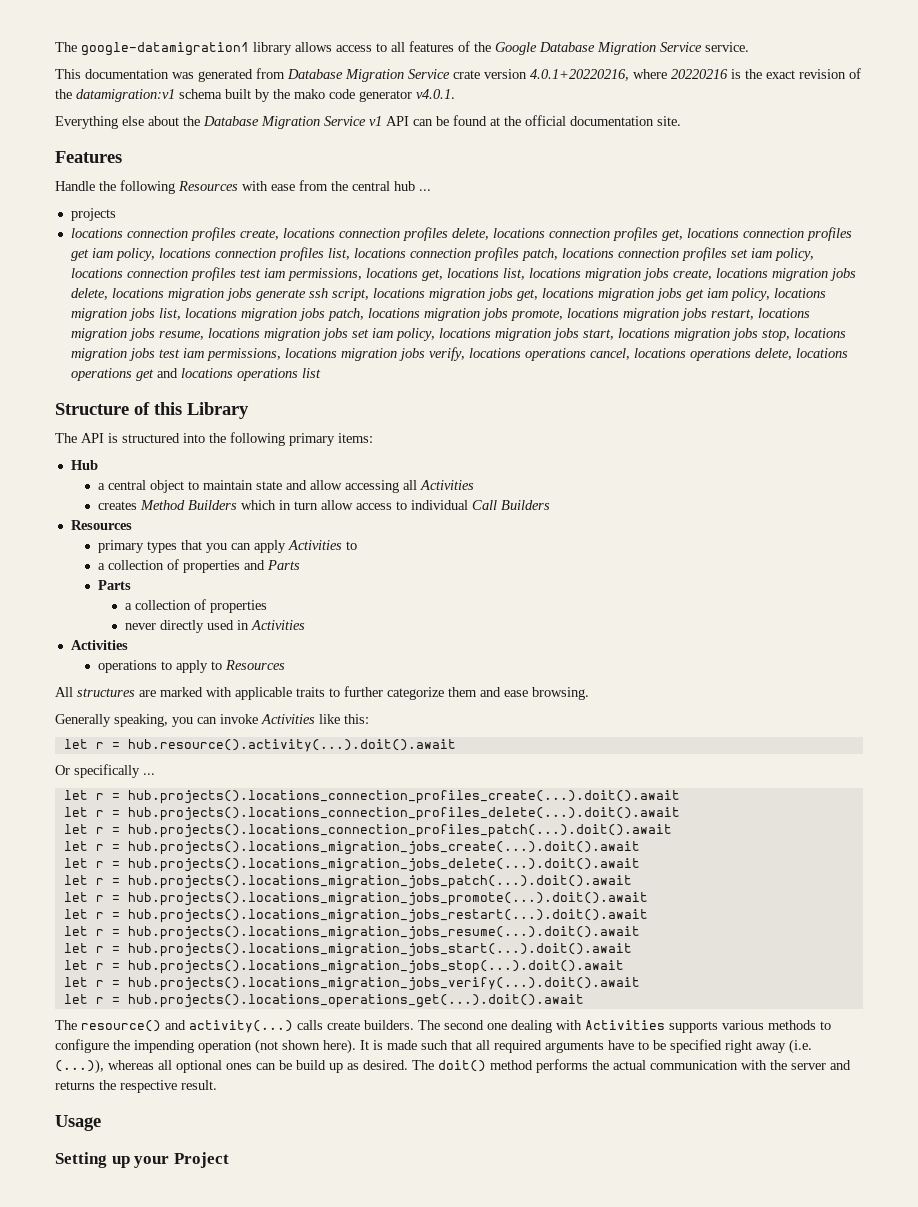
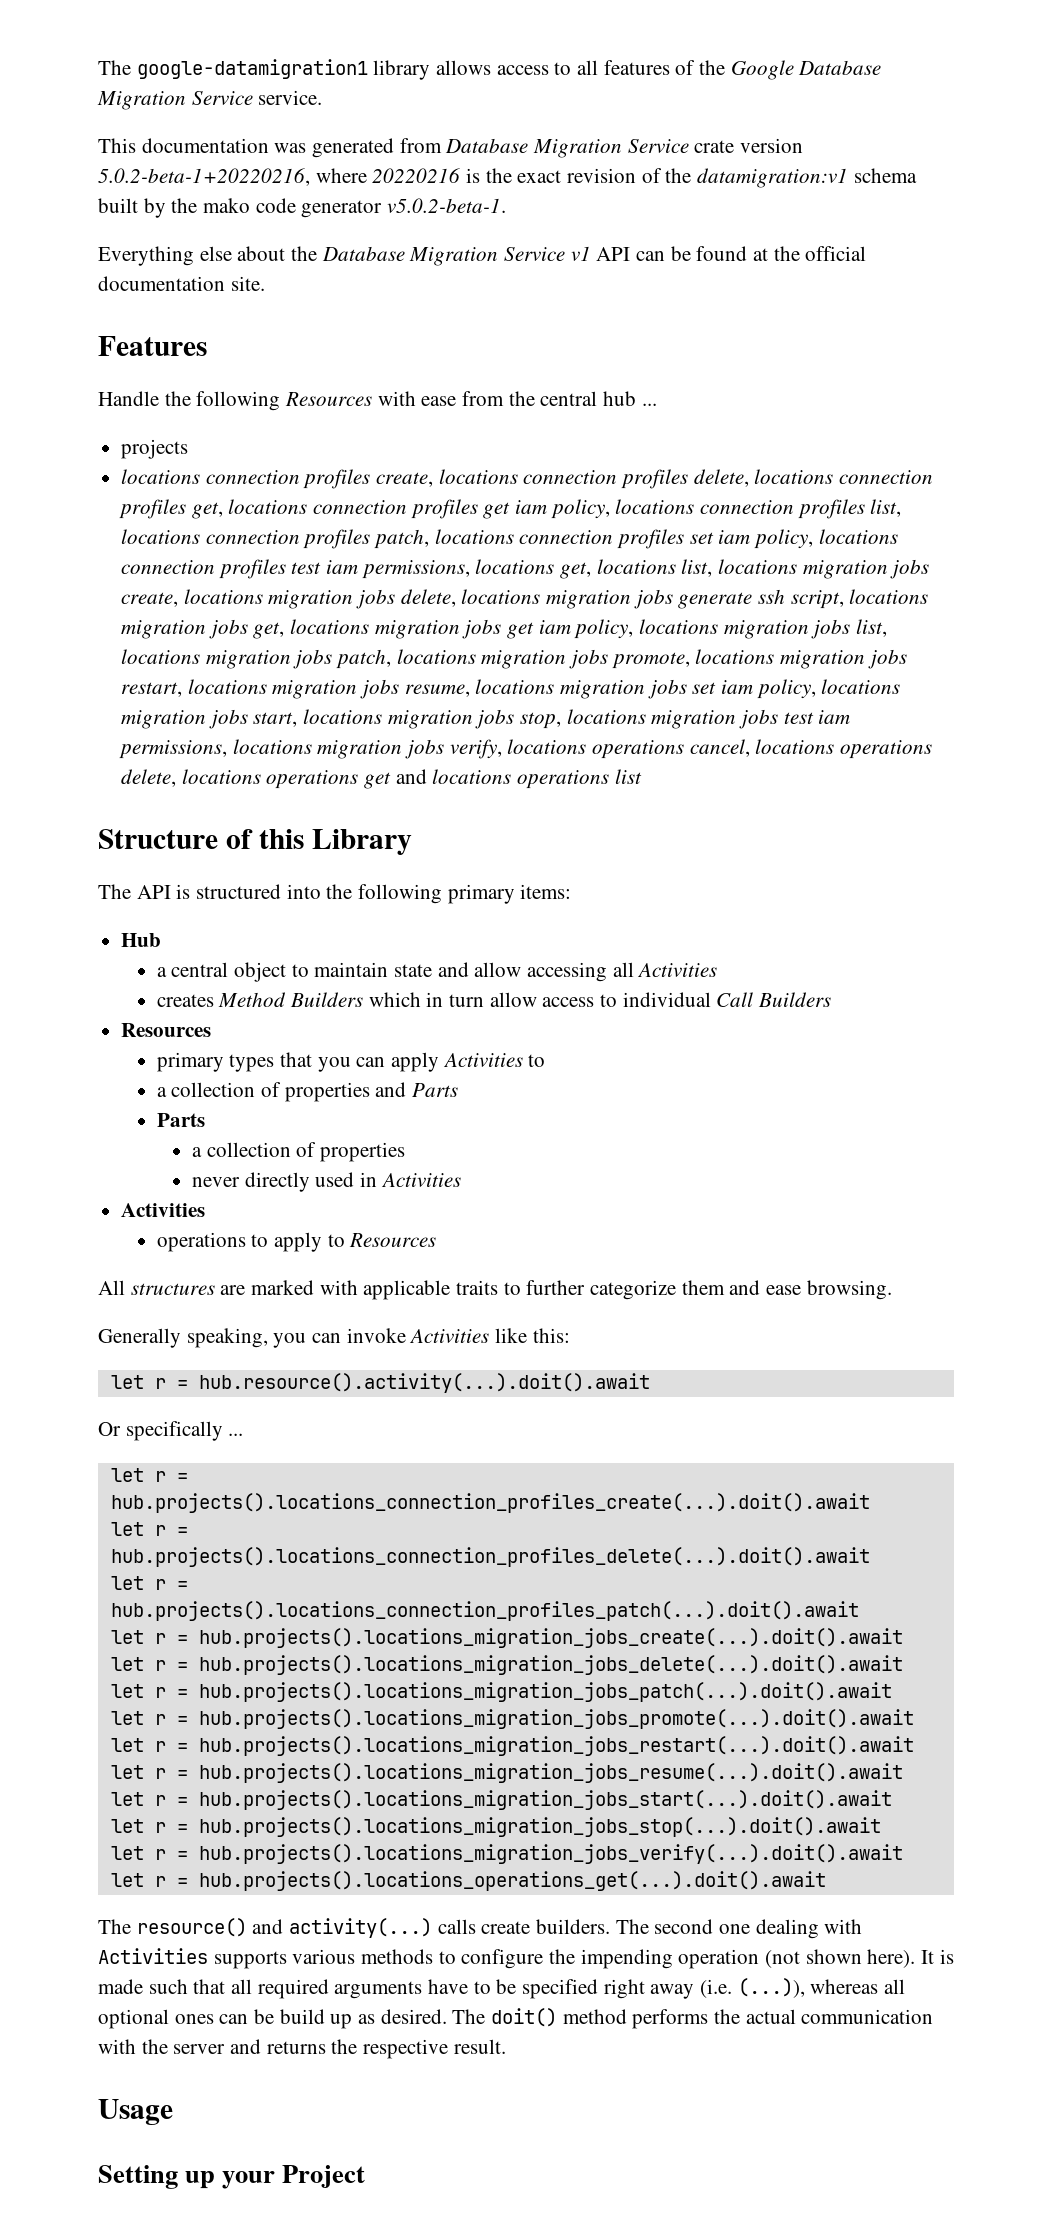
[530,69,629,81] 4.0.1+20220216, -> [98,168,310,186] 5.0.2-beta-1+20220216,
[416,89,455,99] v4.0.1. -> [387,198,507,213] v5.0.2-beta-1.

